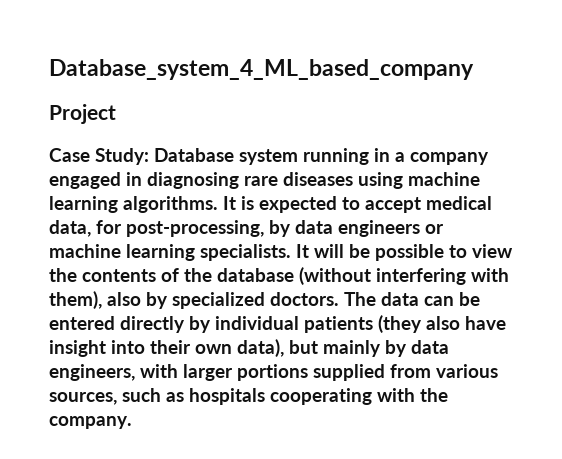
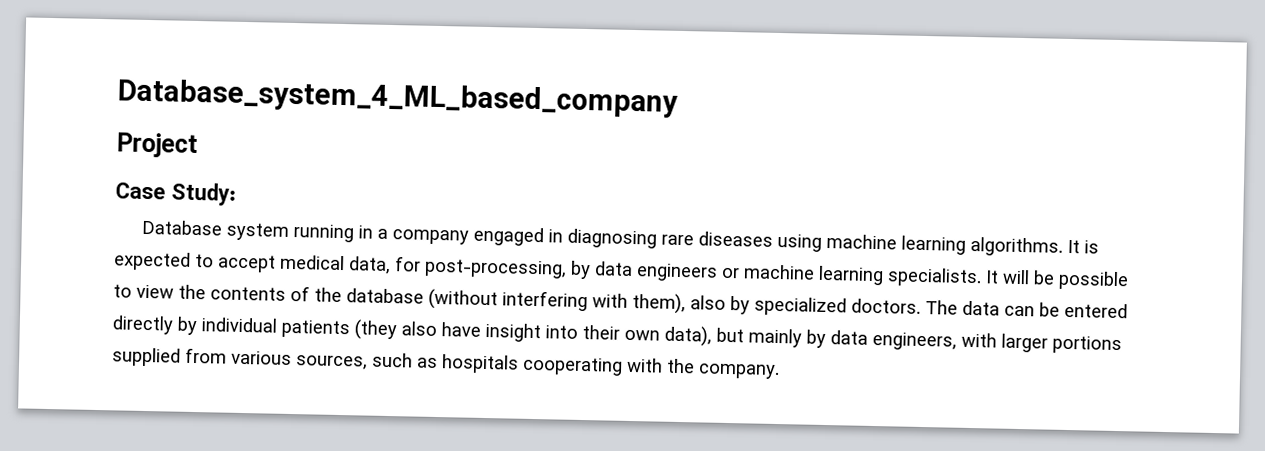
(149, 156) none -> (236, 194) //

